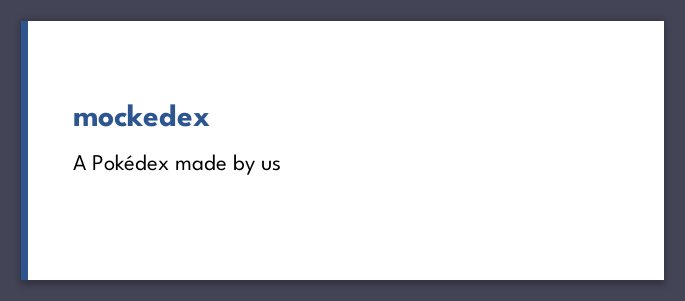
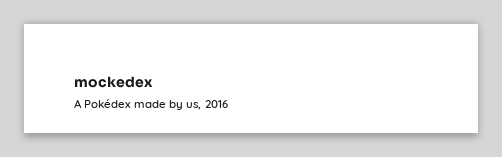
[261,160,282,171] us -> [186,100,228,110] us, 2016

